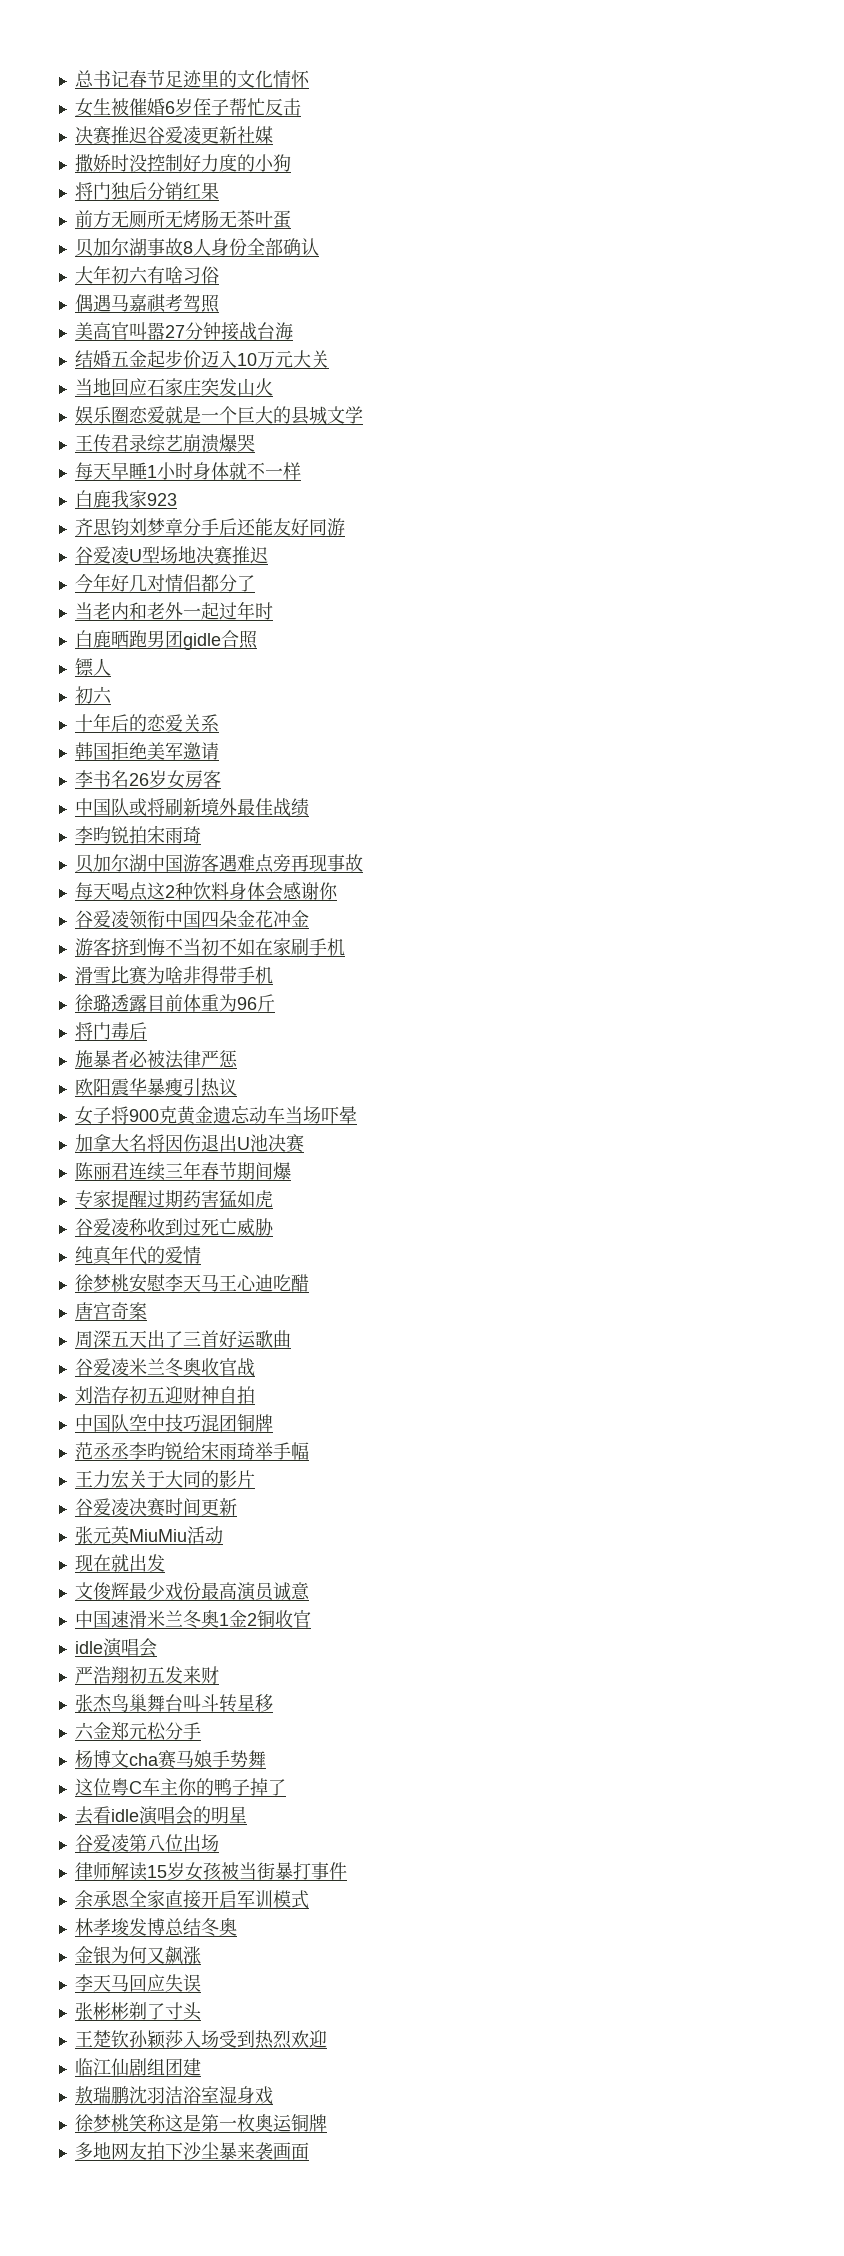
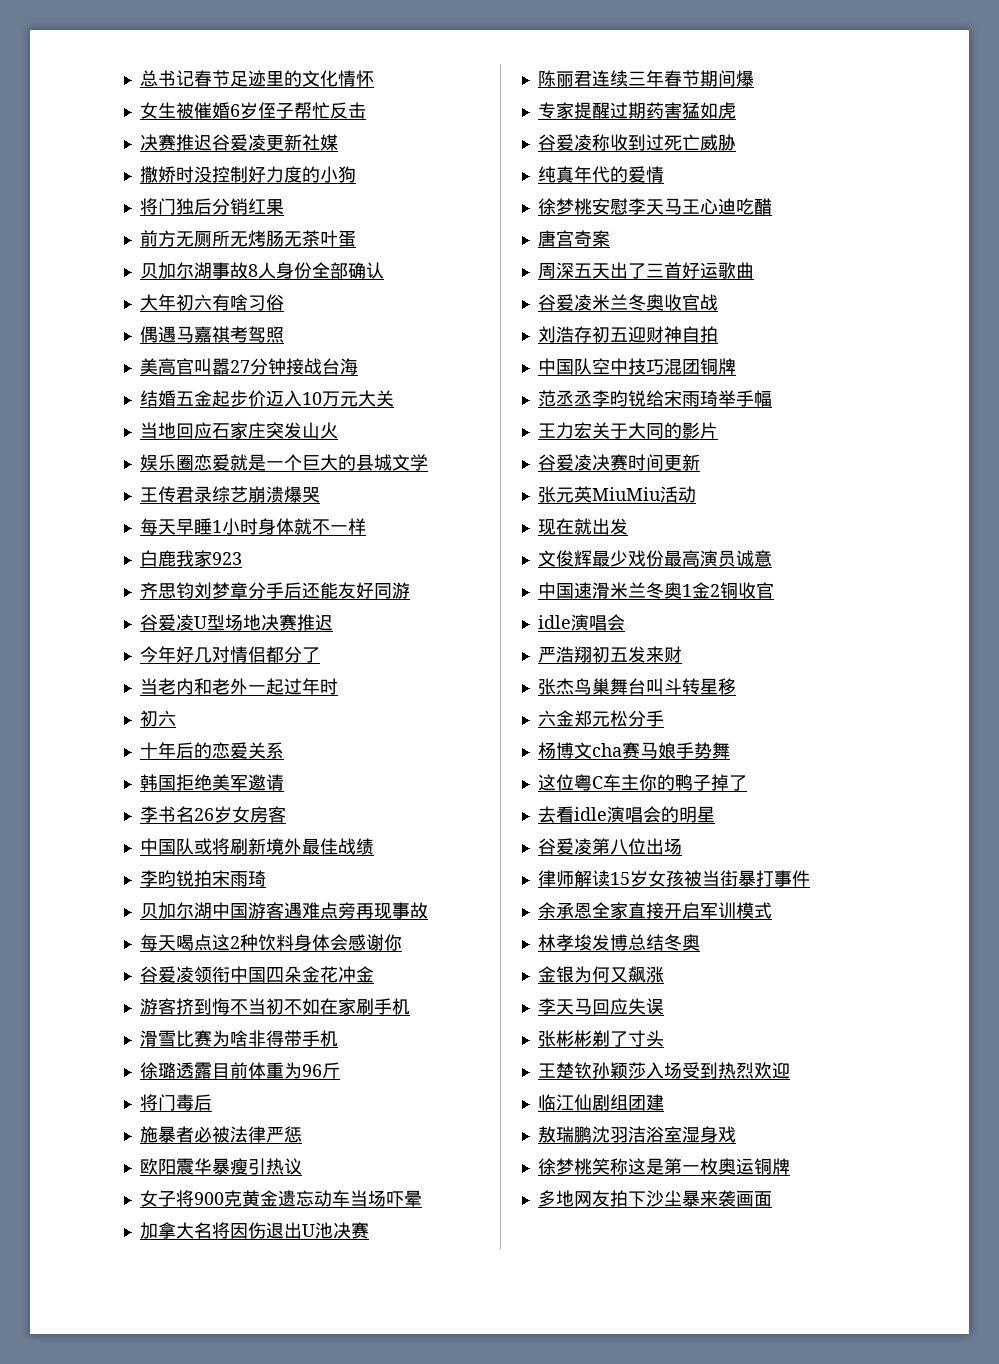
[74,630,258,650] [74,658,111,676] // 白鹿晒跑男团gidle合照 // 镖人 -> (338, 686) none

